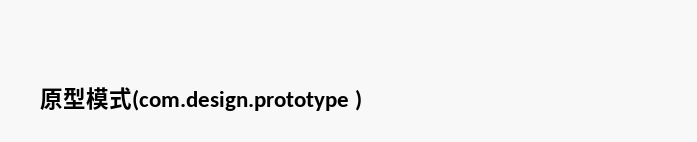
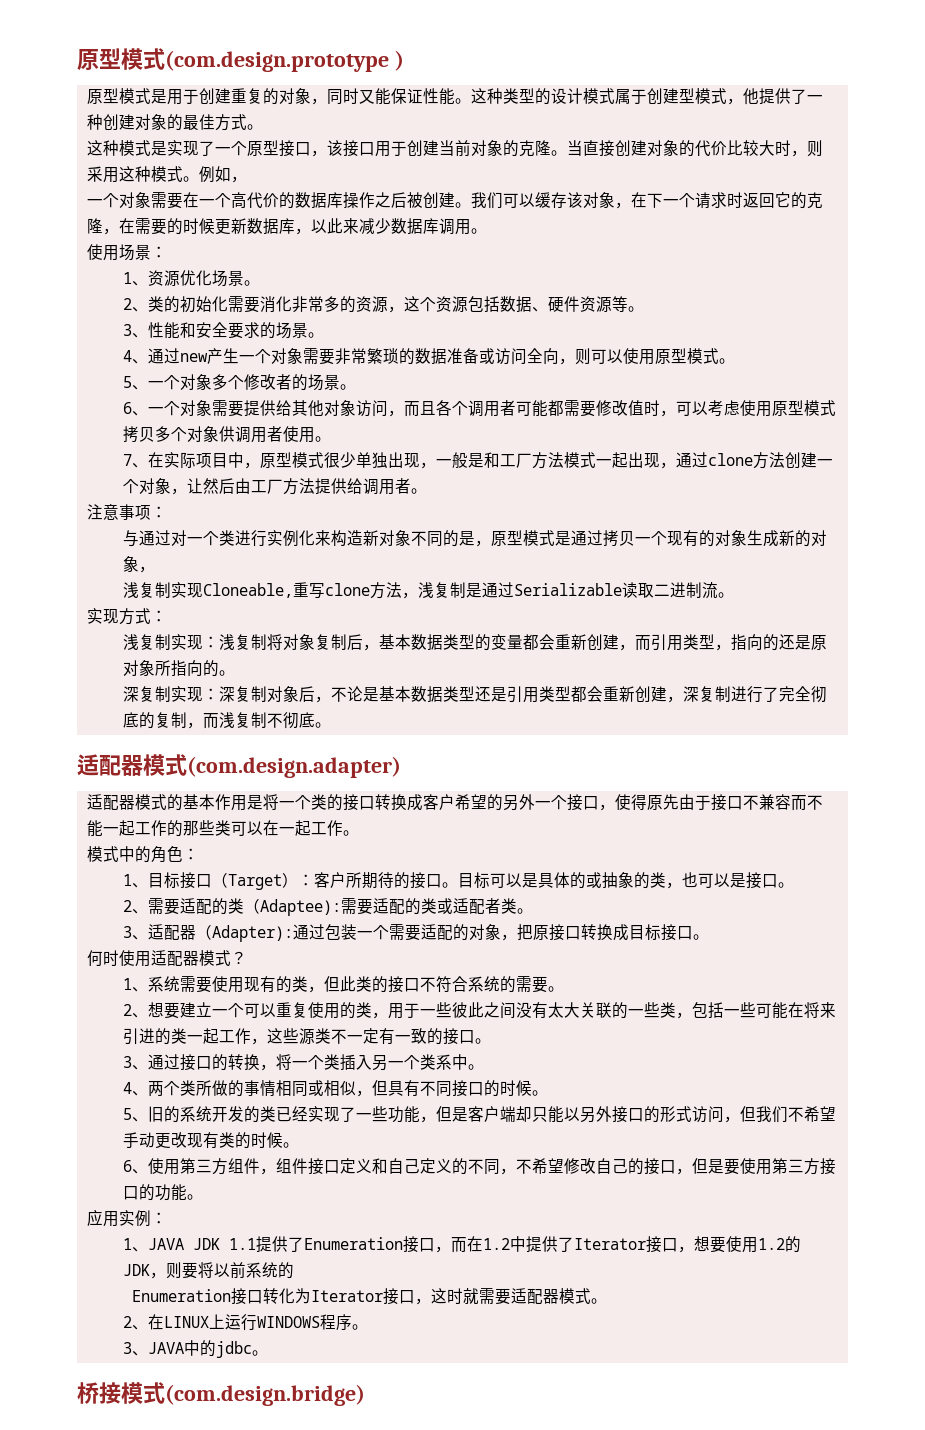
(363, 100) none -> [86,88,823,105] [86,114,263,131] [86,140,823,157] [86,166,247,183] [86,192,823,209] [86,218,487,235] [86,244,167,261] [122,270,260,287] [122,296,644,313] [122,322,324,339] [122,348,735,365] [122,374,356,391] [122,400,836,417] [122,426,331,443] [122,452,833,469] [122,478,427,495] [86,504,167,520] [122,530,827,547] [122,556,155,573] [122,582,734,599] [86,608,167,625] [122,634,827,651] [122,660,235,677] [122,686,827,703] [122,712,331,729] [77,754,401,778] [86,794,823,811] [86,820,359,837] [86,846,199,863] [122,872,794,890] [122,898,533,916] [122,924,709,942] [86,950,247,967] [122,976,564,993] [122,1002,836,1019] [122,1028,491,1045] [122,1054,484,1071] [122,1080,548,1097] [122,1106,836,1123] [122,1132,299,1149] [122,1158,836,1175] [122,1184,203,1201] [86,1209,167,1227] [122,1236,801,1253] [122,1262,294,1279] [131,1288,607,1305] [122,1314,368,1331] [122,1340,268,1358] [77,1382,365,1406] // 原型模式是用于创建重复的对象，同时又能保证性能。这种类型的设计模式属于创建型模式，他提供了一种创建对象的最佳方式。 // 这种模式是实现了一个原型接口，该接口用于创建当前对象的克隆。当直接创建对象的代价比较大时，则采用这种模式。例如， // 一个对象需要在一个高代价的数据库操作之后被创建。我们可以缓存该对象，在下一个请求时返回它的克隆，在需要的时候更新数据库，以此来减少数据库调用。 // 使用场景： // 1、资源优化场景。 // 2、类的初始化需要消化非常多的资源，这个资源包括数据、硬件资源等。 // 3、性能和安全要求的场景。 // 4、通过new产生一个对象需要非常繁琐的数据准备或访问全向，则可以使用原型模式。 // 5、一个对象多个修改者的场景。 // 6、一个对象需要提供给其他对象访问，而且各个调用者可能都需要修改值时，可以考虑使用原型模式拷贝多个对象供调用者使用。 // 7、在实际项目中，原型模式很少单独出现，一般是和工厂方法模式一起出现，通过clone方法创建一个对象，让然后由工厂方法提供给调用者。 // 注意事项： // 与通过对一个类进行实例化来构造新对象不同的是，原型模式是通过拷贝一个现有的对象生成新的对象， // 浅复制实现Cloneable,重写clone方法，浅复制是通过Serializable读取二进制流。 // 实现方式： // 浅复制实现：浅复制将对象复制后，基本数据类型的变量都会重新创建，而引用类型，指向的还是原对象所指向的。 // 深复制实现：深复制对象后，不论是基本数据类型还是引用类型都会重新创建，深复制进行了完全彻底的复制，而浅复制不彻底。 // 适配器模式(com.design.adapter) // 适配器模式的基本作用是将一个类的接口转换成客户希望的另外一个接口，使得原先由于接口不兼容而不能一起工作的那些类可以在一起工作。 // 模式中的角色： // 1、目标接口（Target）：客户所期待的接口。目标可以是具体的或抽象的类，也可以是接口。 // 2、需要适配的类（Adaptee):需要适配的类或适配者类。 // 3、适配器（Adapter):通过包装一个需要适配的对象，把原接口转换成目标接口。 // 何时使用适配器模式？ // 1、系统需要使用现有的类，但此类的接口不符合系统的需要。 // 2、想要建立一个可以重复使用的类，用于一些彼此之间没有太大关联的一些类，包括一些可能在将来引进的类一起工作，这些源类不一定有一致的接口。 // 3、通过接口的转换，将一个类插入另一个类系中。 // 4、两个类所做的事情相同或相似，但具有不同接口的时候。 // 5、旧的系统开发的类已经实现了一些功能，但是客户端却只能以另外接口的形式访问，但我们不希望手动更改现有类的时候。 // 6、使用第三方组件，组件接口定义和自己定义的不同，不希望修改自己的接口，但是要使用第三方接口的功能。 // 应用实例： // 1、JAVA JDK 1.1提供了Enumeration接口，而在1.2中提供了Iterator接口，想要使用1.2的JDK，则要将以前系统的 // Enumeration接口转化为Iterator接口，这时就需要适配器模式。 // 2、在LINUX上运行WINDOWS程序。 // 3、JAVA中的jdbc。 // 桥接模式(com.design.bridge)

